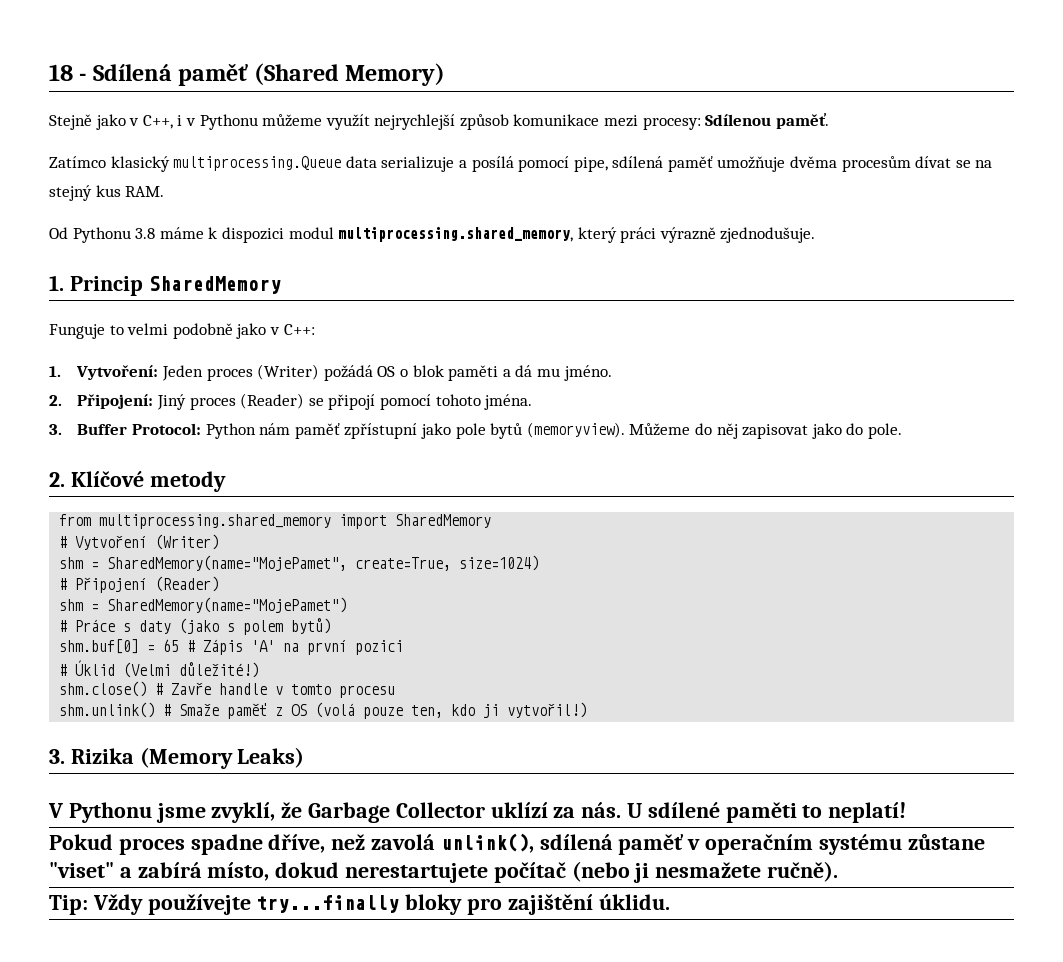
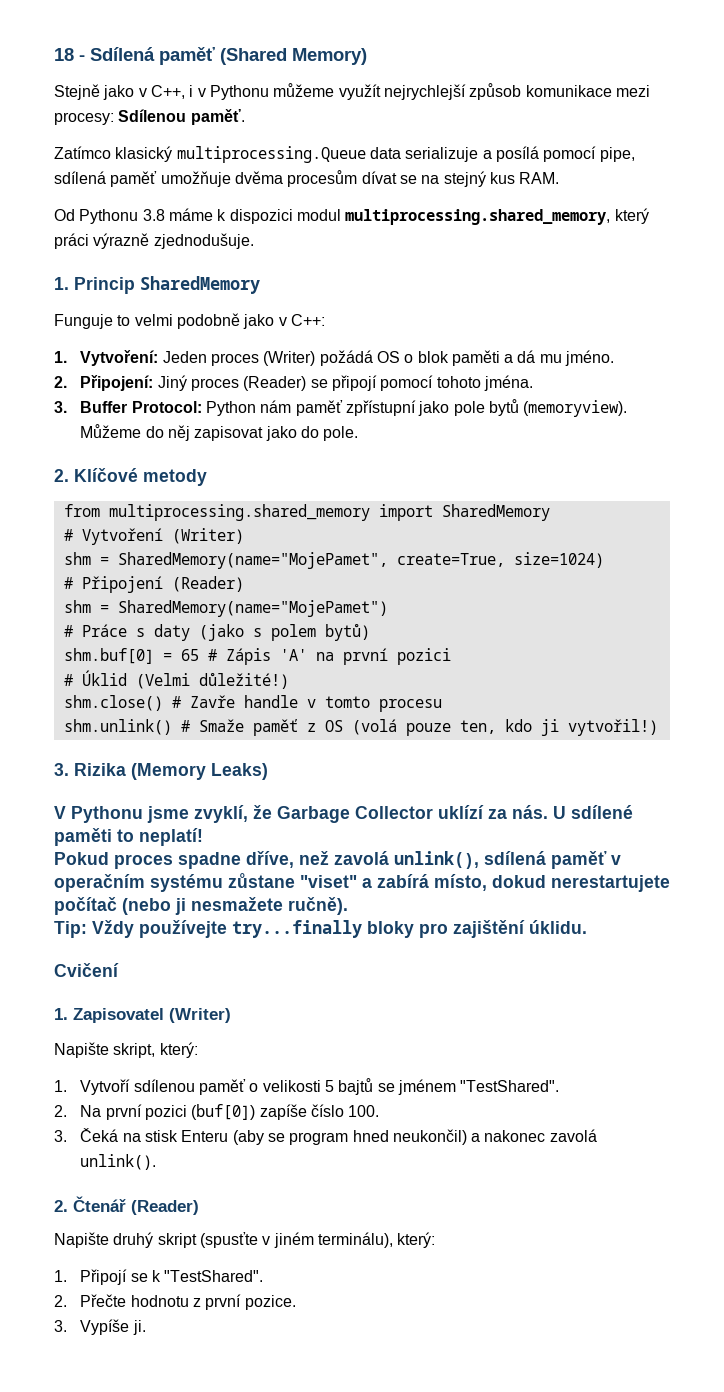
(670, 902) none -> [54,963,119,977] [54,1008,231,1023] [54,1042,198,1058] [54,1078,560,1095] [54,1104,380,1120] [54,1128,597,1145] [80,1154,157,1170] [54,1196,199,1215] [54,1232,436,1248] [54,1269,264,1285] [54,1294,296,1310] [54,1319,146,1335] // Cvičení // 1. Zapisovatel (Writer) // Napište skript, který: // 1. Vytvoří sdílenou paměť o velikosti 5 bajtů se jménem "TestShared". // 2. Na první pozici (buf[0]) zapíše číslo 100. // 3. Čeká na stisk Enteru (aby se program hned neukončil) a nakonec zavolá unlink(). // 2. Čtenář (Reader) // Napište druhý skript (spusťte v jiném terminálu), který: // 1. Připojí se k "TestShared". // 2. Přečte hodnotu z první pozice. // 3. Vypíše ji.

